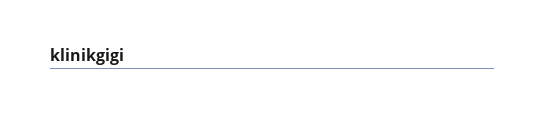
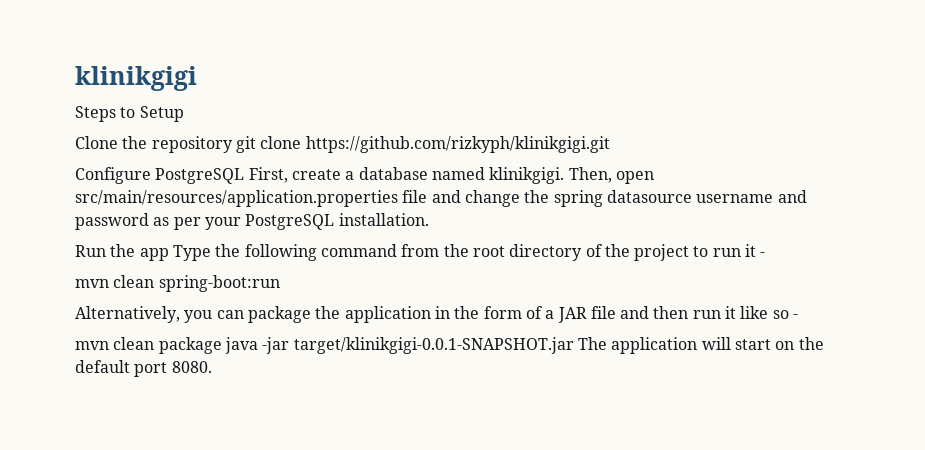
(124, 56) none -> [75,106,184,122] [75,136,610,153] [75,167,654,184] [75,190,807,207] [75,213,429,230] [75,244,766,261] [75,275,280,292] [75,306,799,323] [75,337,824,354] [75,360,212,377] // Steps to Setup // Clone the repository git clone https://github.com/rizkyph/klinikgigi.git // Configure PostgreSQL First, create a database named klinikgigi. Then, open src/main/resources/application.properties file and change the spring datasource username and password as per your PostgreSQL installation. // Run the app Type the following command from the root directory of the project to run it - // mvn clean spring-boot:run // Alternatively, you can package the application in the form of a JAR file and then run it like so - // mvn clean package java -jar target/klinikgigi-0.0.1-SNAPSHOT.jar The application will start on the default port 8080.

